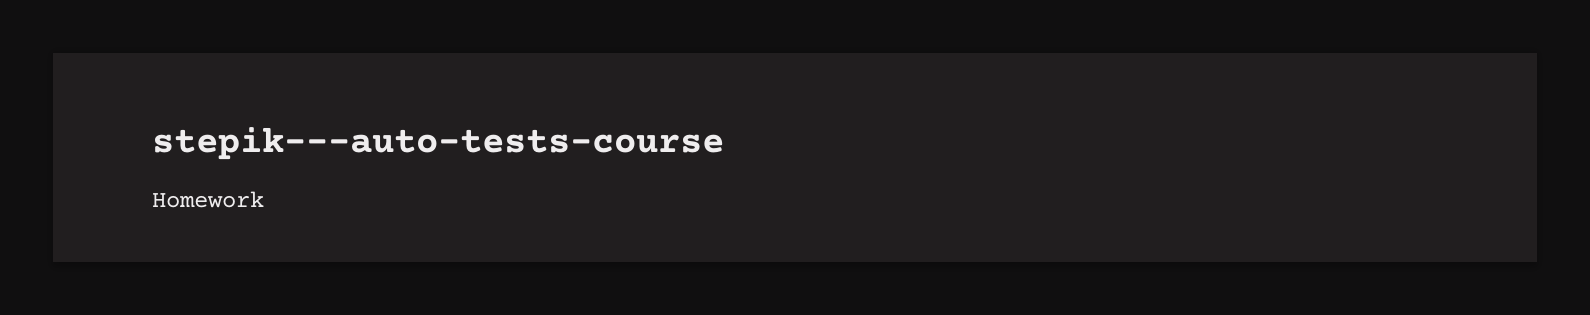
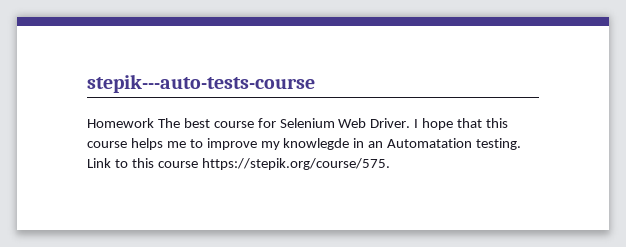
(264, 199) none -> [157,118,509,130] [87,138,522,150] [87,158,390,170] The best course for Selenium Web Driver. I hope that this course helps me to improve my knowlegde in an Automatation testing. Link to this course https://stepik.org/course/575.

